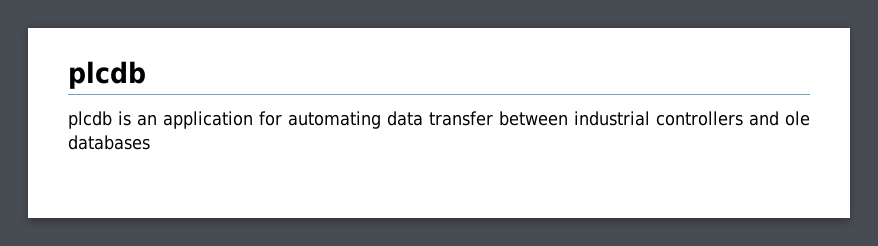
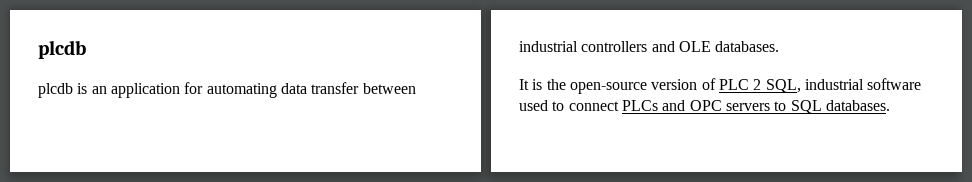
[785,111,810,126] [68,135,150,150] ole databases -> [678,41,780,52] [519,78,922,94] [519,100,890,114] OLE databases. // It is the open-source version of PLC 2 SQL, industrial software used to connect PLCs and OPC servers to SQL databases.

